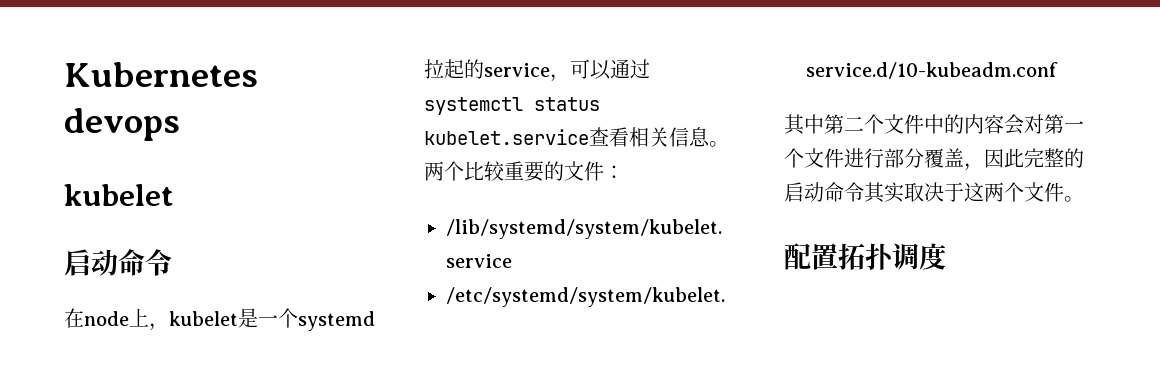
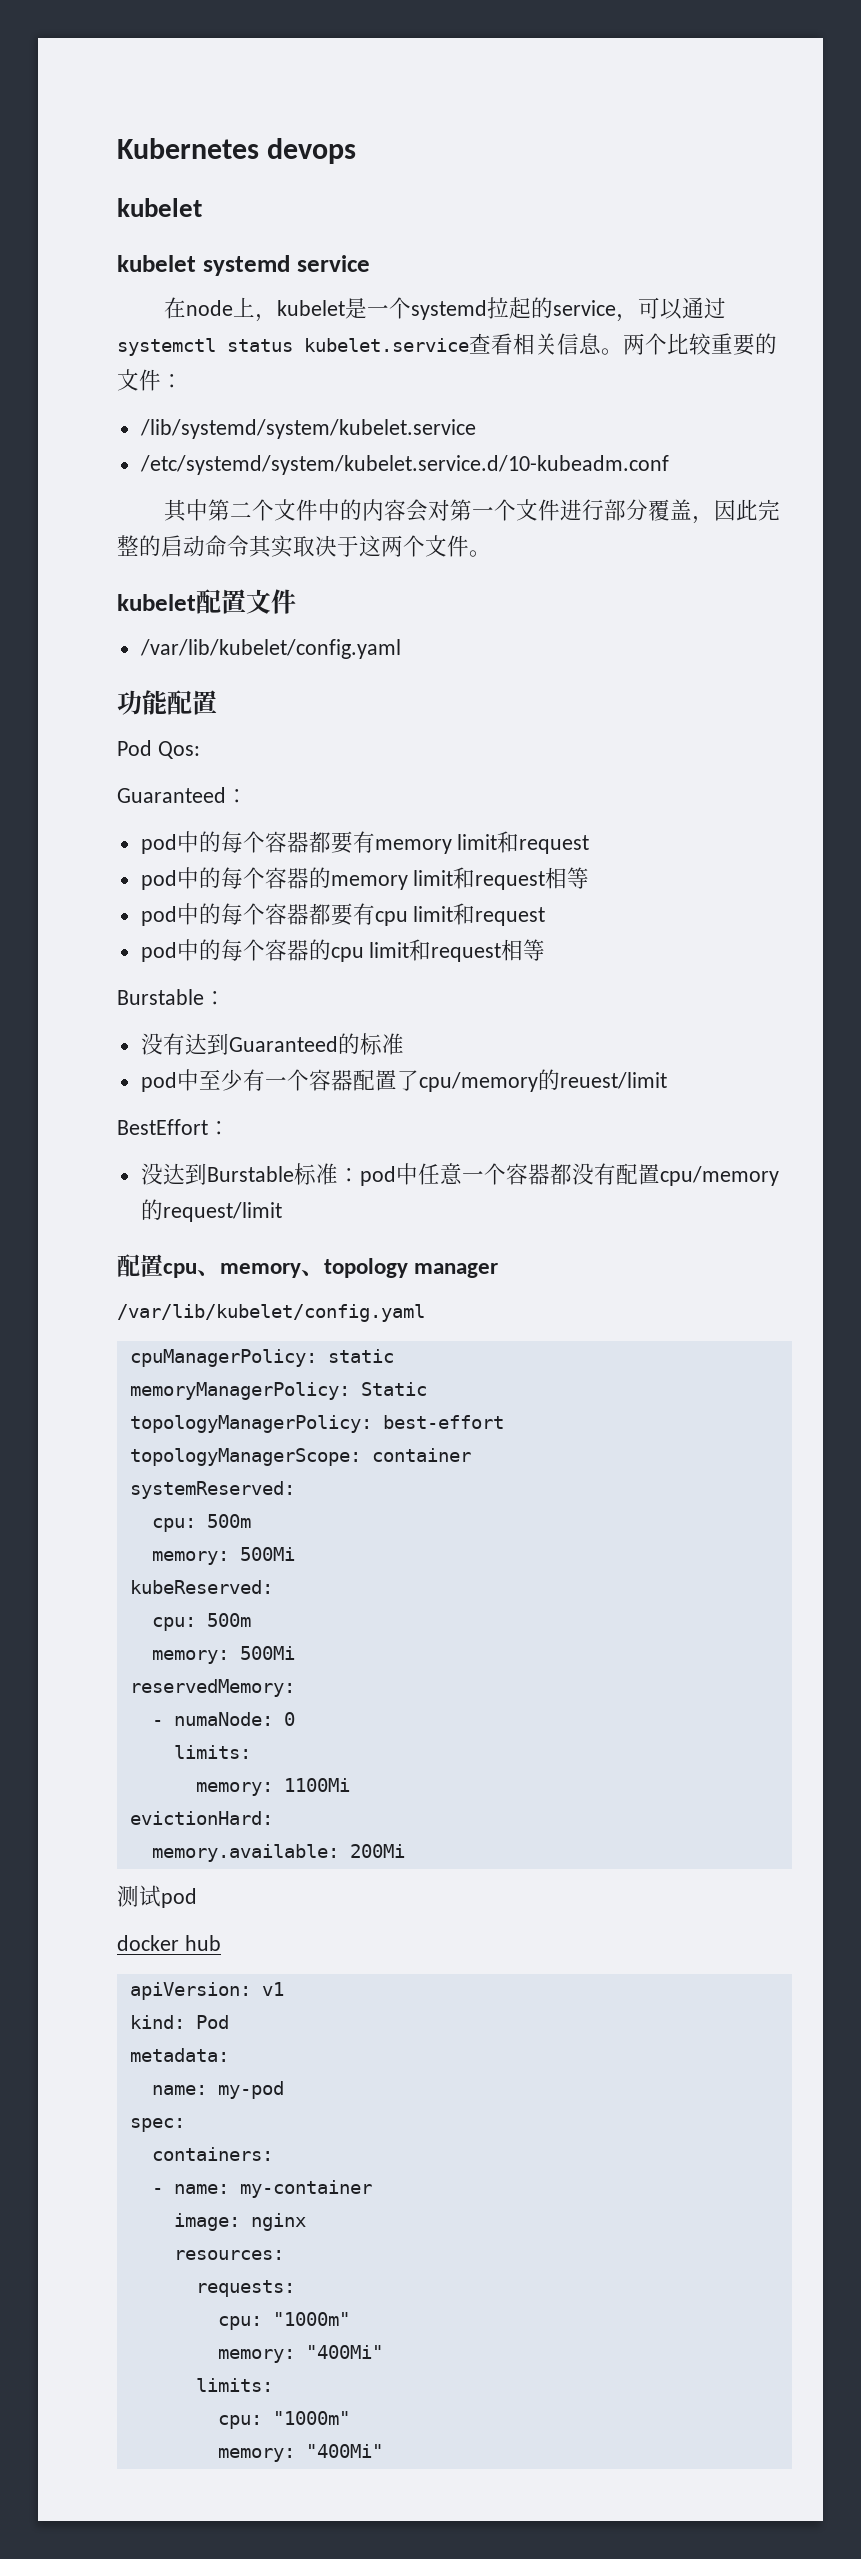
[64,249,172,276] 启动命令 -> [117,255,370,276] kubelet systemd service
[784,243,946,270] 配置拓扑调度 -> [117,589,296,614] [139,639,401,659] [117,690,217,715] [117,740,200,759] [117,787,248,803] [140,831,590,854] [140,867,590,890] [140,903,546,926] [140,939,546,962] [117,989,226,1005] [140,1033,404,1055] [140,1069,667,1092] [117,1119,230,1135] [140,1163,779,1186] [140,1199,282,1222] [117,1254,499,1278] [117,1304,425,1322] [129,1349,394,1367] [129,1382,427,1400] [129,1415,504,1433] [129,1448,471,1466] [129,1481,295,1499] [151,1514,251,1532] [151,1547,295,1565] [129,1580,273,1594] [151,1613,251,1631] [151,1646,295,1664] [129,1679,295,1697] [151,1712,295,1726] [173,1745,251,1759] [195,1778,350,1796] [129,1811,273,1825] [151,1844,405,1862] [117,1885,197,1908] [117,1935,221,1951] [129,1982,284,2000] [129,2015,229,2029] [129,2048,229,2062] [151,2081,284,2099] [129,2118,185,2132] [151,2147,273,2161] [151,2180,372,2198] [173,2213,306,2231] [173,2250,284,2260] [195,2280,295,2297] [217,2312,350,2330] [217,2345,383,2363] [195,2378,273,2392] [217,2411,350,2429] [217,2444,383,2462] kubelet配置文件 // /var/lib/kubelet/config.yaml // 功能配置 // Pod Qos: // Guaranteed： // pod中的每个容器都要有memory limit和request // pod中的每个容器的memory limit和request相等 // pod中的每个容器都要有cpu limit和request // pod中的每个容器的cpu limit和request相等 // Burstable： // 没有达到Guaranteed的标准 // pod中至少有一个容器配置了cpu/memory的reuest/limit // BestEffort： // 没达到Burstable标准：pod中任意一个容器都没有配置cpu/memory的request/limit // 配置cpu、memory、topology manager // /var/lib/kubelet/config.yaml // cpuManagerPolicy: static // memoryManagerPolicy: Static // topologyManagerPolicy: best-effort // topologyManagerScope: container // systemReserved: // cpu: 500m // memory: 500Mi // kubeReserved: // cpu: 500m // memory: 500Mi // reservedMemory: // - numaNode: 0 // limits: // memory: 1100Mi // evictionHard: // memory.available: 200Mi // 测试pod // docker hub // apiVersion: v1 // kind: Pod // metadata: // name: my-pod // spec: // containers: // - name: my-container // image: nginx // resources: // requests: // cpu: "1000m" // memory: "400Mi" // limits: // cpu: "1000m" // memory: "400Mi"

